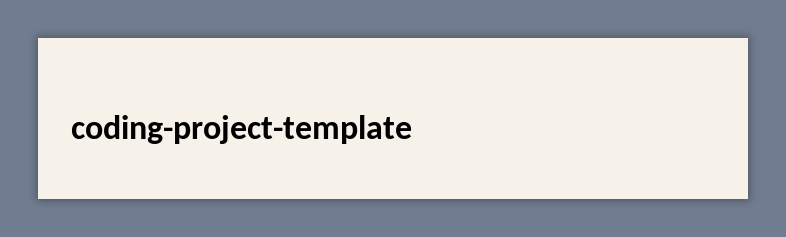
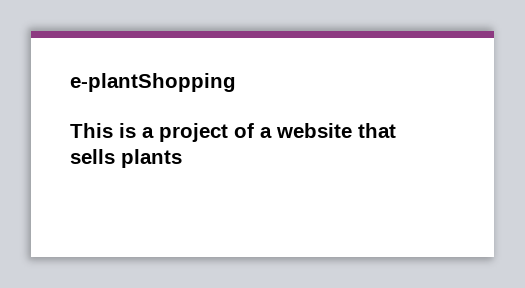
[71,115,412,144] coding-project-template -> [70,73,236,92] [70,123,396,142] [70,149,182,168] e-plantShopping // This is a project of a website that sells plants

